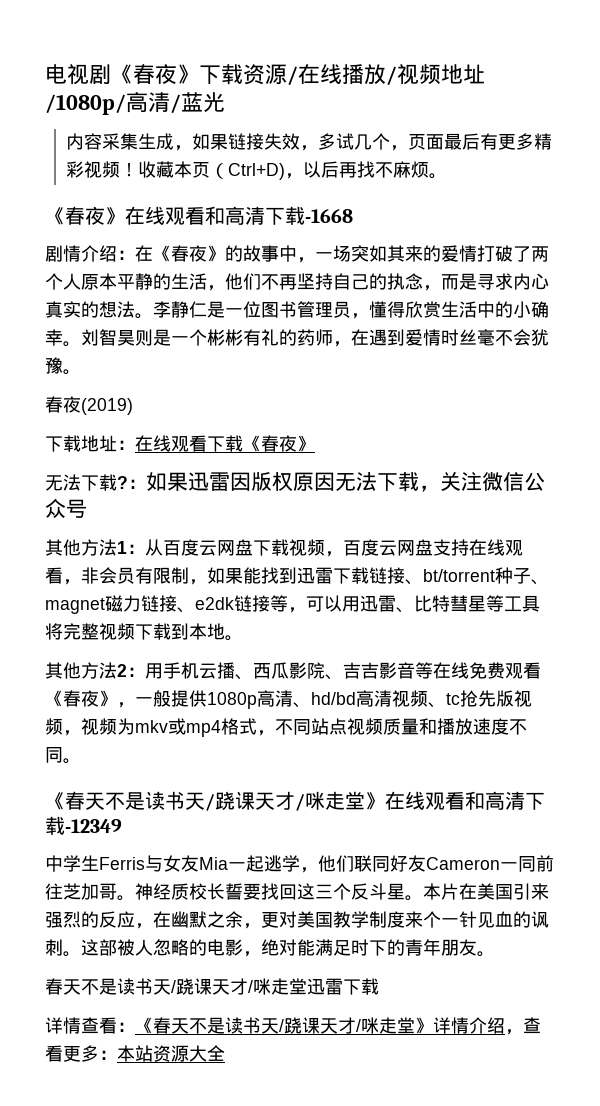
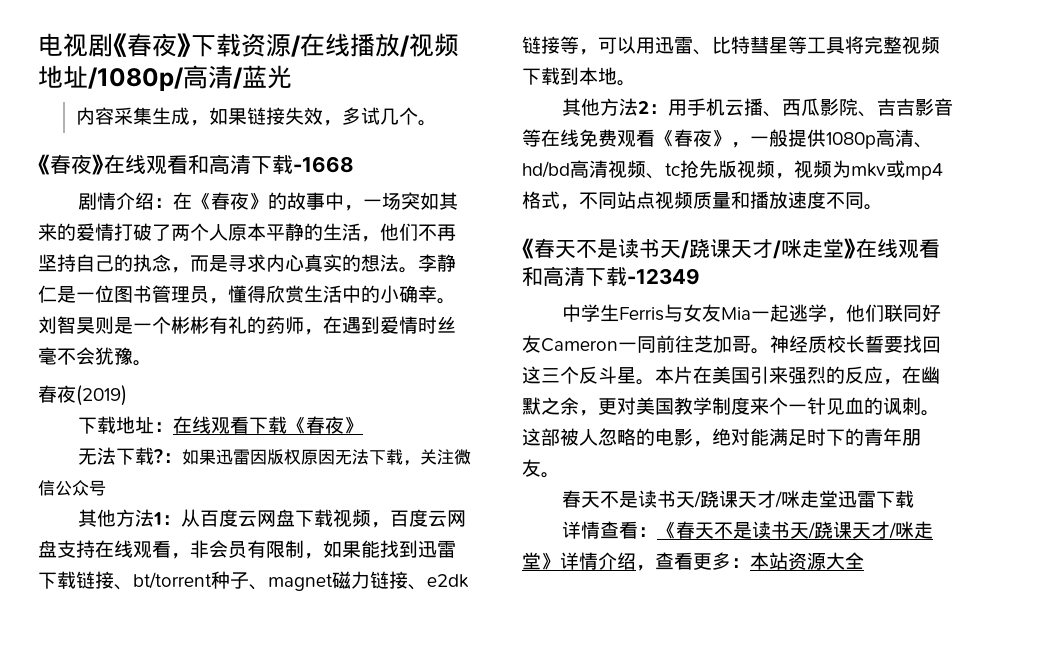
[389,133,552,151] [65,161,429,180] ，页面最后有更多精彩视频！收藏本页（Ctrl+D)，以后再找不麻烦 -> (418, 116) none

